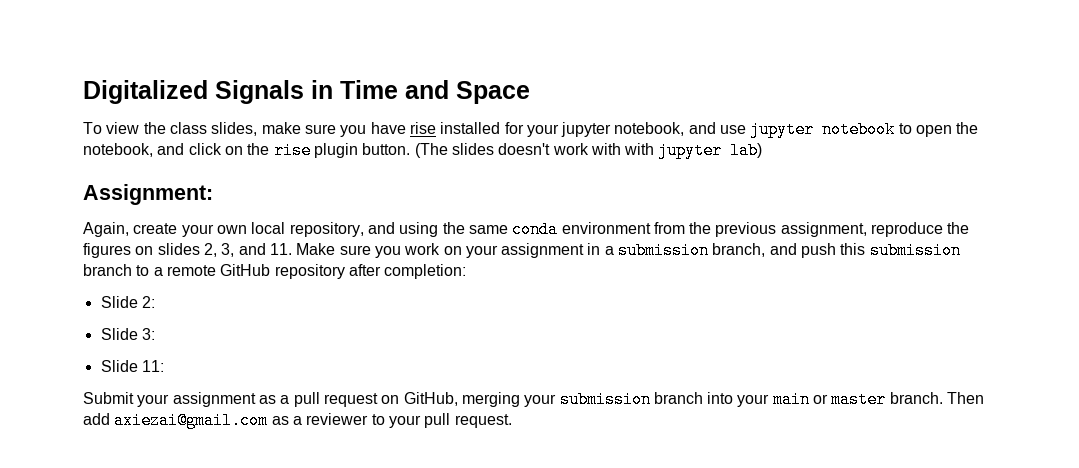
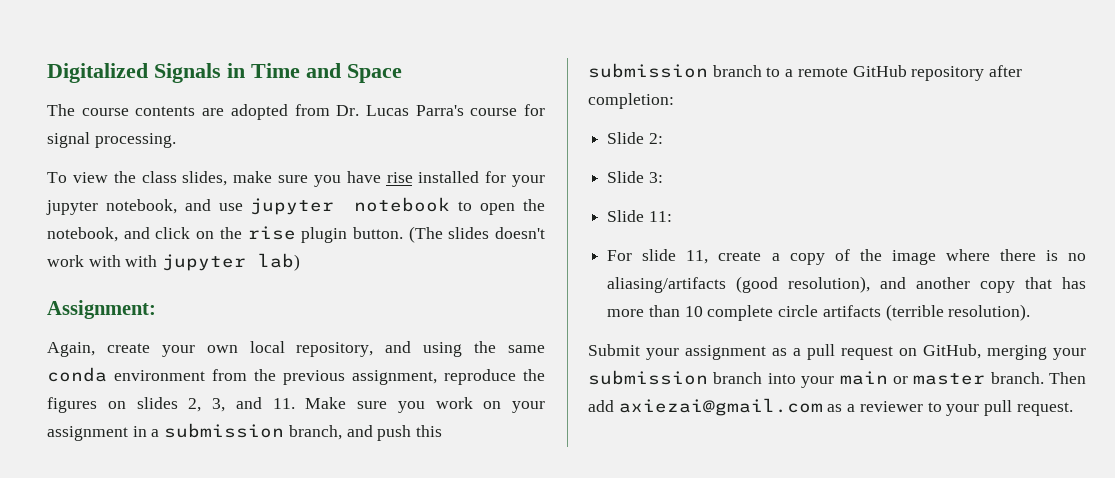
(530, 92) none -> [47,104,545,120] [47,132,176,148] // The course contents are adopted from Dr. Lucas Parra's course for signal processing.
(164, 366) none -> [607,249,1086,265] [607,276,1086,293] [607,304,1031,321] // For slide 11, create a copy of the image where there is no aliasing/artifacts (good resolution), and another copy that has more than 10 complete circle artifacts (terrible resolution).

